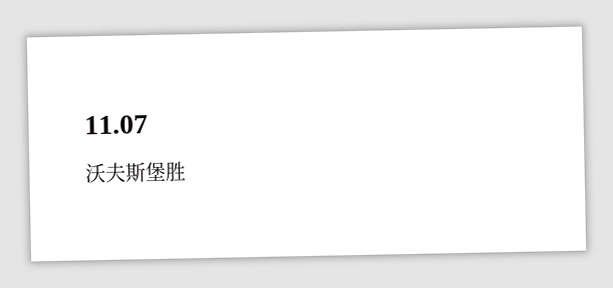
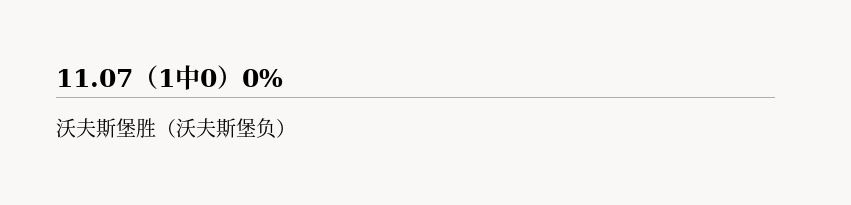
(148, 125) none -> [133,65,283,90] （1中0）0%
(186, 171) none -> [156,118,296,139] （沃夫斯堡负）

